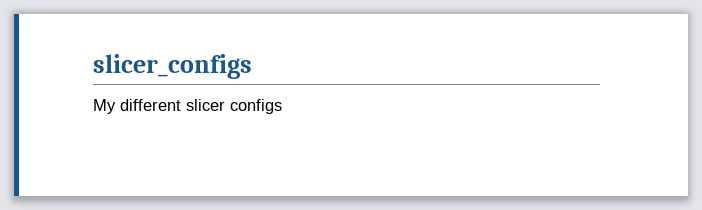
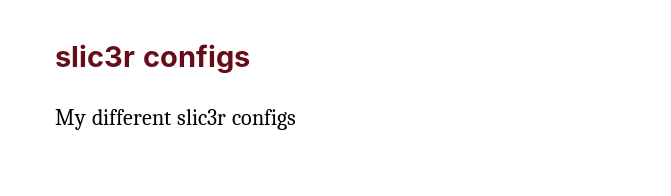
[93,54,252,79] slicer_configs -> [55,44,250,74] slic3r configs
[186,99,225,111] slicer -> [176,109,226,125] slic3r

